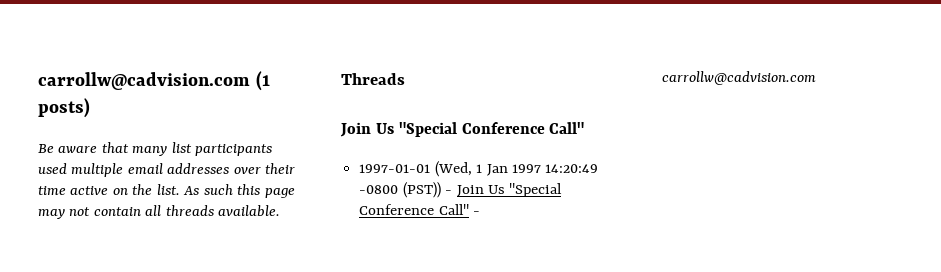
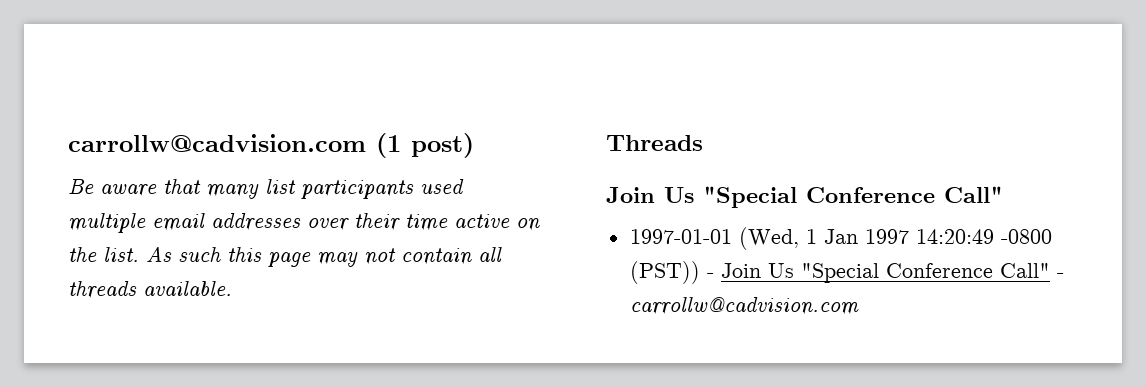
[38,98,90,118] posts) -> [411,133,474,158] post)

